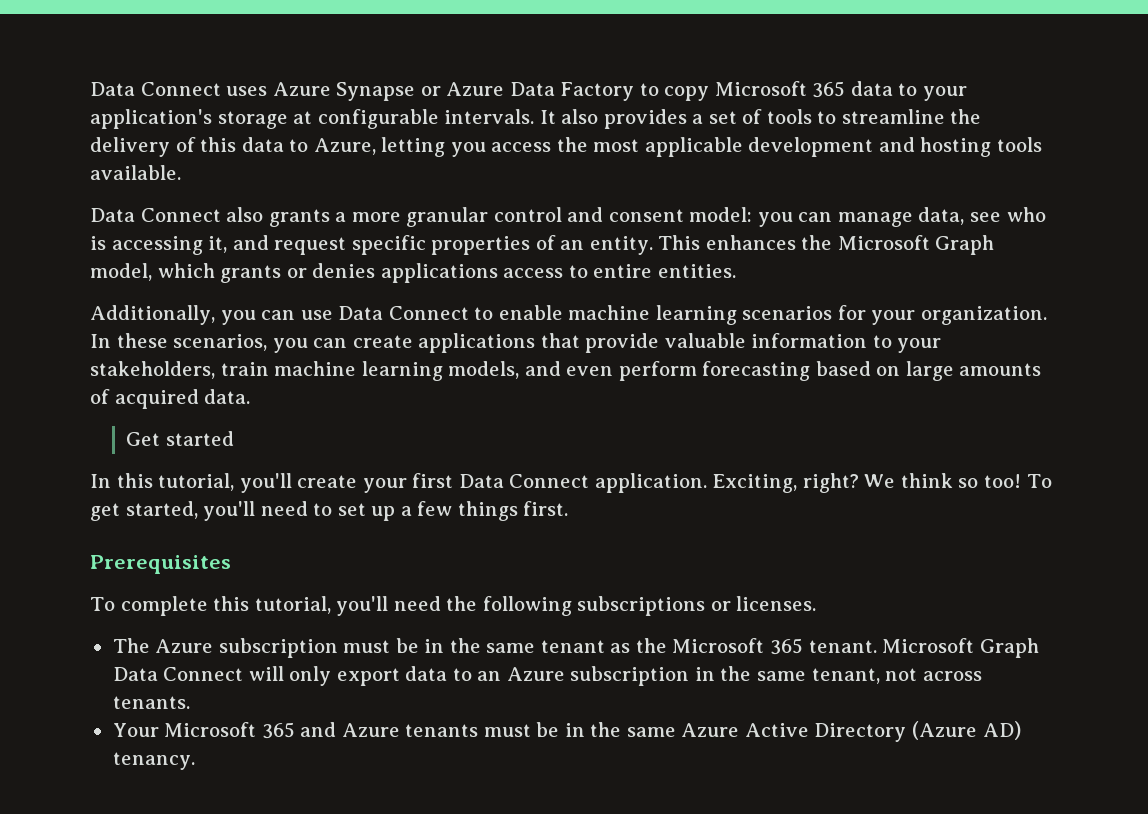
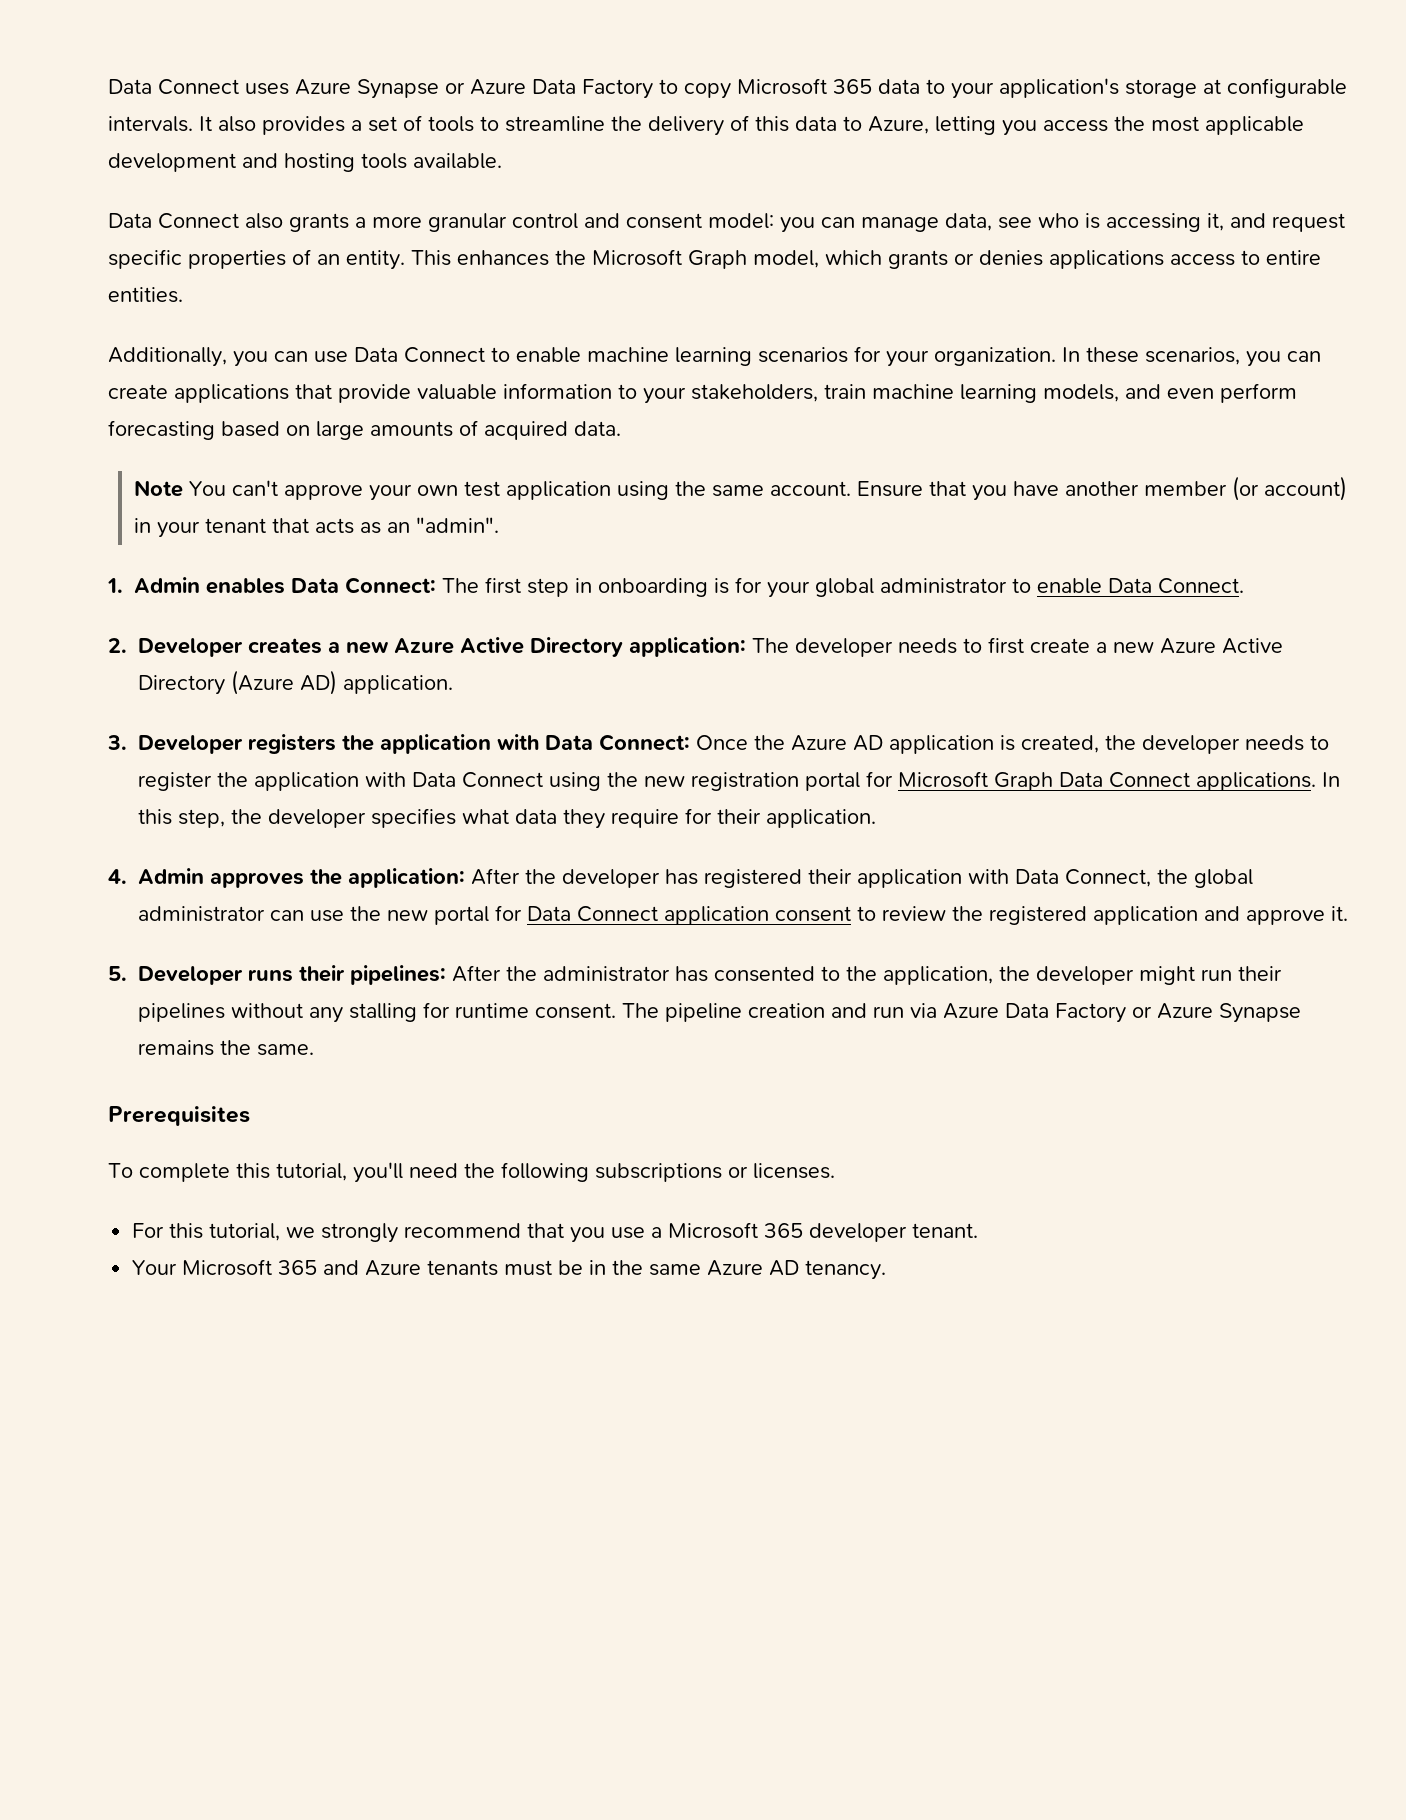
[126,431,234,446] [90,473,1052,493] [90,501,569,521] Get started // In this tutorial, you'll create your first Data Connect application. Exciting, right? We think so too! To get started, you'll need to set up a few things first. -> [133,476,1347,501] [133,517,499,538] [107,577,1244,598] [108,637,1283,657] [138,670,453,695] [107,734,1329,754] [138,771,1340,791] [138,808,876,829] [108,868,1253,888] [138,905,1348,925] [108,965,1282,985] [138,1002,1301,1023] [138,1040,314,1056] Note You can't approve your own test application using the same account. Ensure that you have another member (or account) in your tenant that acts as an "admin". // 1. Admin enables Data Connect: The first step in onboarding is for your global administrator to enable Data Connect. // 2. Developer creates a new Azure Active Directory application: The developer needs to first create a new Azure Active Directory (Azure AD) application. // 3. Developer registers the application with Data Connect: Once the Azure AD application is created, the developer needs to register the application with Data Connect using the new registration portal for Microsoft Graph Data Connect applications. In this step, the developer specifies what data they require for their application. // 4. Admin approves the application: After the developer has registered their application with Data Connect, the global administrator can use the new portal for Data Connect application consent to review the registered application and approve it. // 5. Developer runs their pipelines: After the administrator has consented to the application, the developer might run their pipelines without any stalling for runtime consent. The pipeline creation and run via Azure Data Factory or Azure Synapse remains the same.
[112,638,803,658] The Azure subscription must be in the same tenant as the Microsoft 365 -> [132,1222,908,1243] For this tutorial, we strongly recommend that you use a Microsoft 365 developer
[882,638,1039,658] [112,666,982,686] [112,696,190,709] Microsoft Graph Data Connect will only export data to an Azure subscription in the same tenant, not across tenants. -> (979, 1230) none
[744,721,1021,742] Active Directory (Azure AD) -> [769,1260,800,1276] AD

